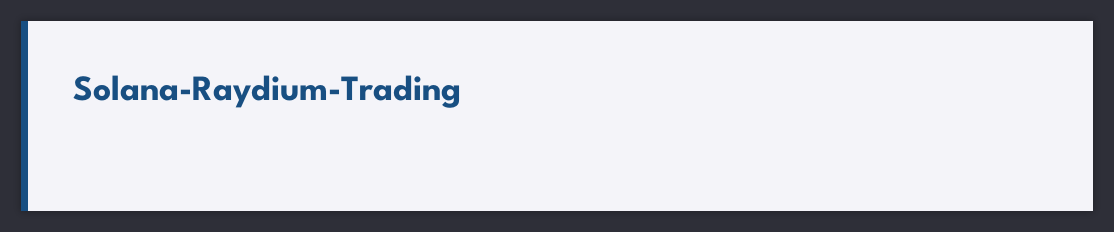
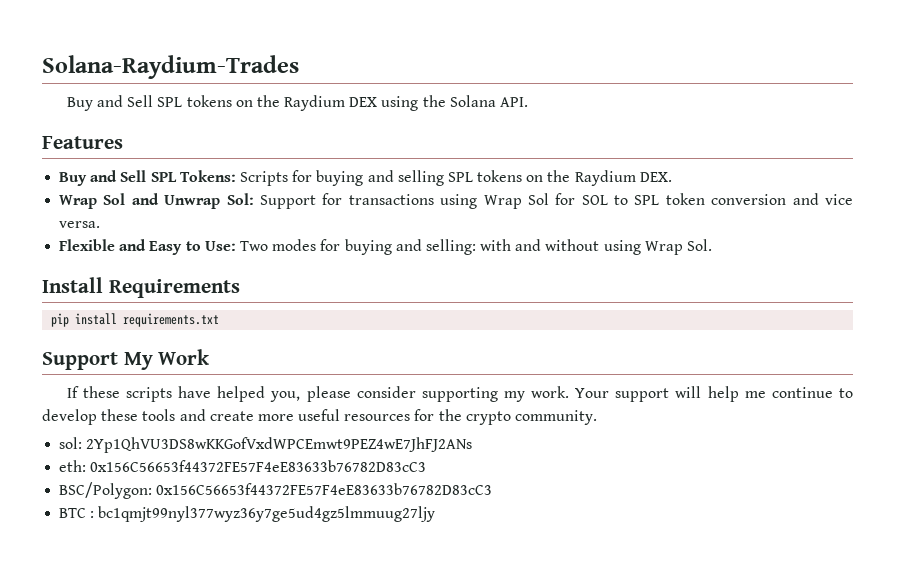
[73,75,461,108] Solana-Raydium-Trading -> [42,55,299,79] [66,95,529,111] [42,136,123,149] [59,170,672,186] [59,193,853,209] [59,221,101,228] [59,239,713,255] [42,277,240,298] [51,313,220,327] [42,349,211,370] [66,386,853,402] [42,409,598,425] [59,437,473,453] [59,460,427,472] [59,482,493,499] [59,506,436,522] Solana-Raydium-Trades // Buy and Sell SPL tokens on the Raydium DEX using the Solana API. // Features // Buy and Sell SPL Tokens: Scripts for buying and selling SPL tokens on the Raydium DEX. // Wrap Sol and Unwrap Sol: Support for transactions using Wrap Sol for SOL to SPL token conversion and vice versa. // Flexible and Easy to Use: Two modes for buying and selling: with and without using Wrap Sol. // Install Requirements // pip install requirements.txt // Support My Work // If these scripts have helped you, please consider supporting my work. Your support will help me continue to develop these tools and create more useful resources for the crypto community. // sol: 2Yp1QhVU3DS8wKKGofVxdWPCEmwt9PEZ4wE7JhFJ2ANs // eth: 0x156C56653f44372FE57F4eE83633b76782D83cC3 // BSC/Polygon: 0x156C56653f44372FE57F4eE83633b76782D83cC3 // BTC : bc1qmjt99nyl377wyz36y7ge5ud4gz5lmmuug27ljy

